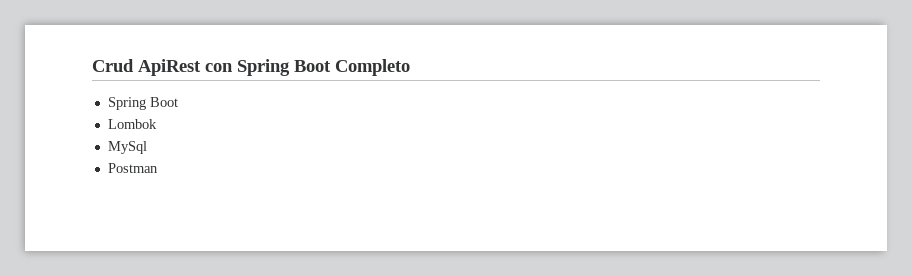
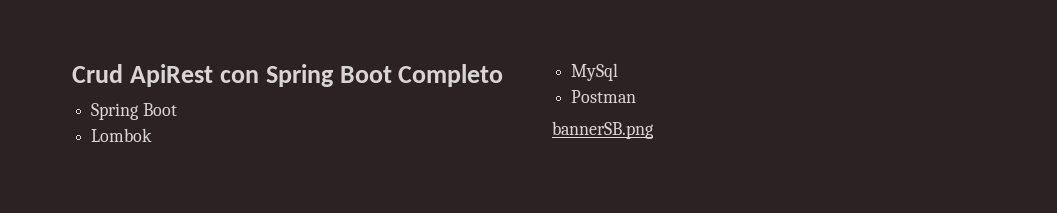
(158, 168) none -> [552,121,654,139] // bannerSB.png

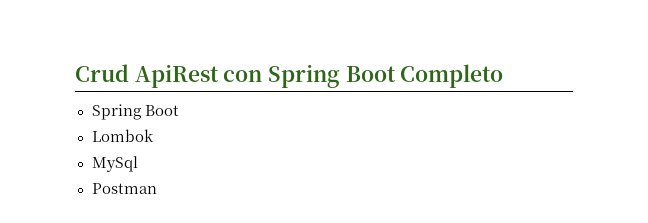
[552,121,654,139] // bannerSB.png -> (157, 188) none

